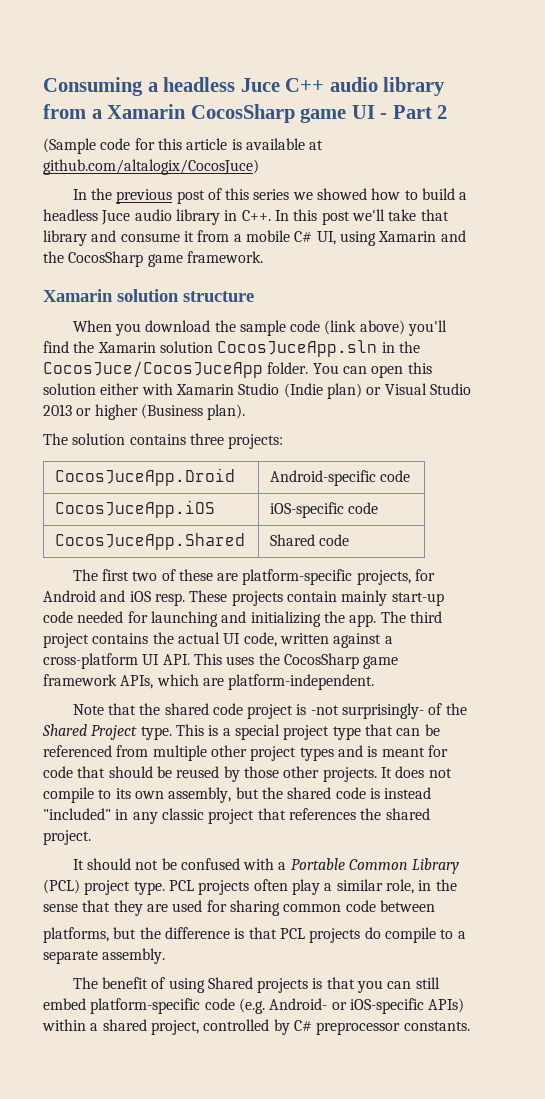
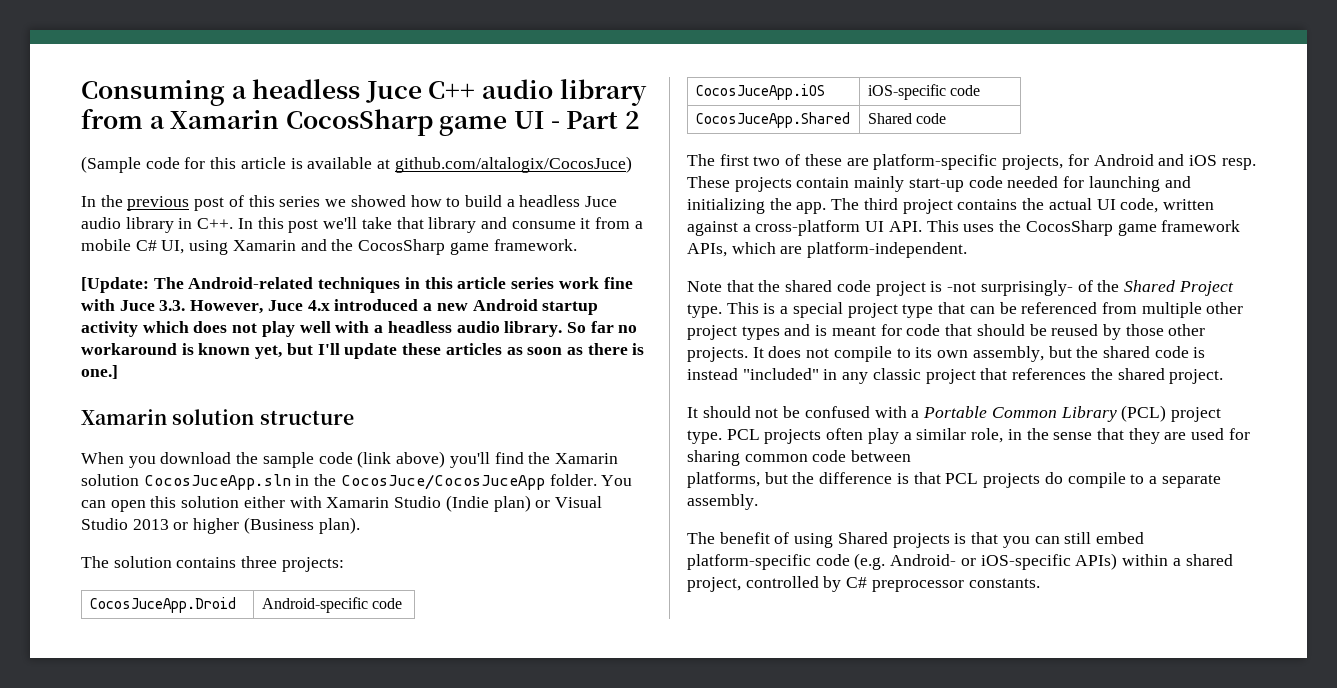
(263, 257) none -> [81,277,633,293] [81,299,599,315] [81,321,638,337] [81,343,645,359] [81,365,118,379] // [Update: The Android-related techniques in this article series work fine with Juce 3.3. However, Juce 4.x introduced a new Android startup activity which does not play well with a headless audio library. So far no workaround is known yet, but I'll update these articles as soon as there is one.]

